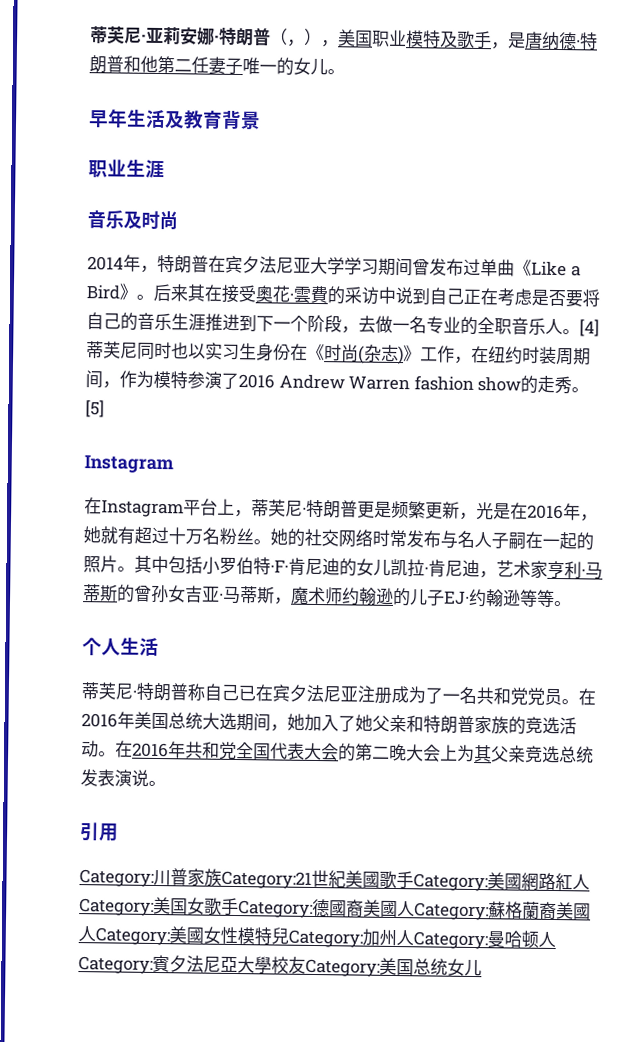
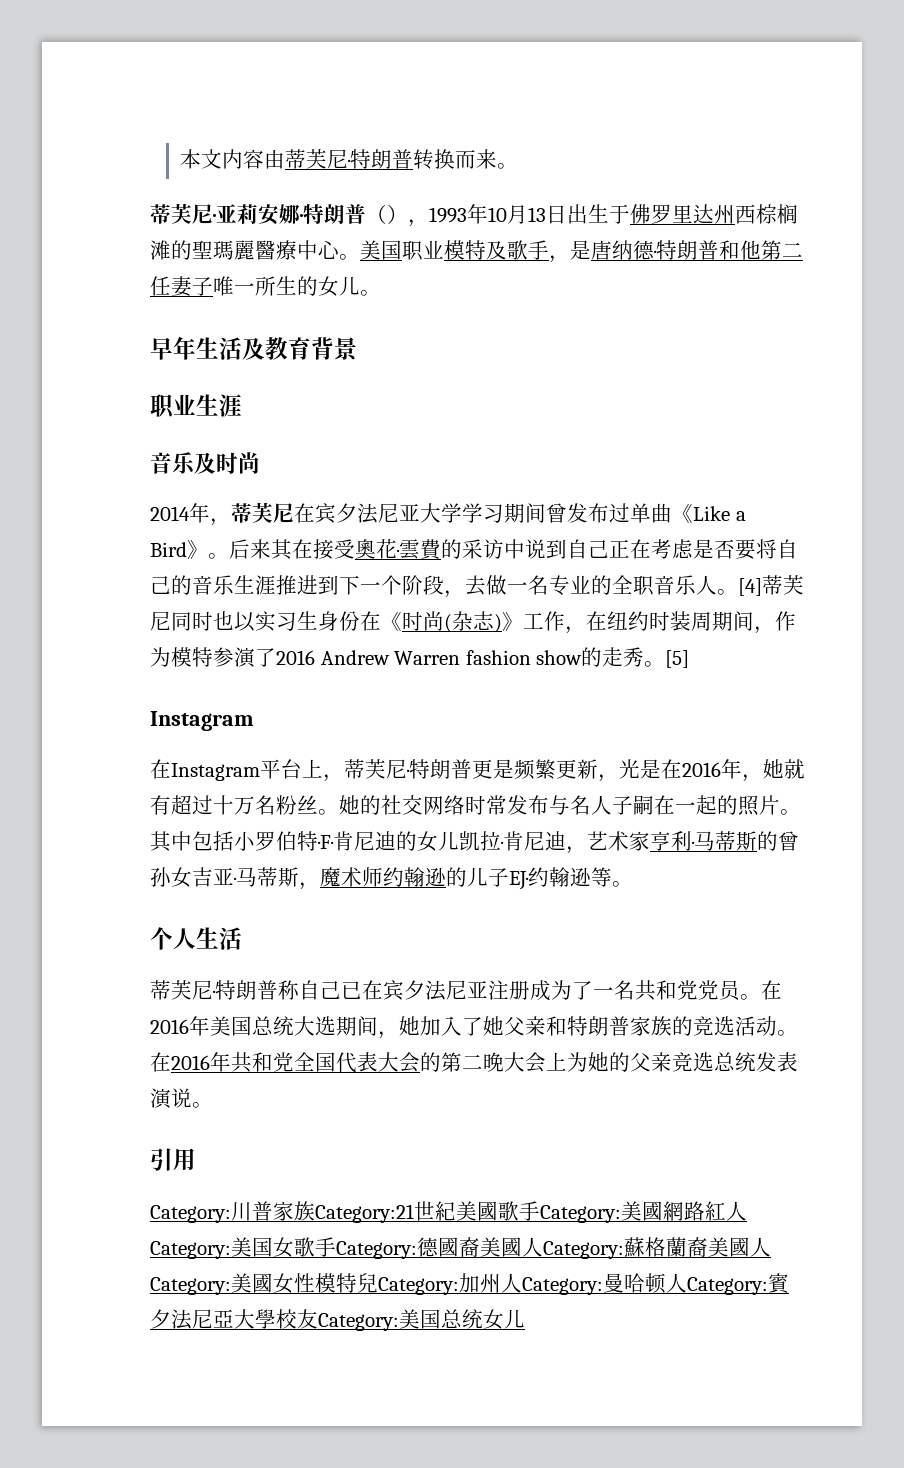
(90, 35) none -> [179,149,518,170] 本文内容由蒂芙尼·特朗普转换而来。 //
[287,28,339,48] ，）， -> [387,204,798,227] [150,240,360,260] ），1993年10月13日出生于佛罗里达州西棕榈滩的聖瑪麗醫療中心。
(277, 68) none -> [255,276,297,296] 所生
[157,254,209,274] 特朗普 -> [231,502,294,523] 蒂芙尼
[536,589,555,607] 等 -> (612, 877) none
[474,744,492,763] 其 -> [588,1052,630,1072] 她的

